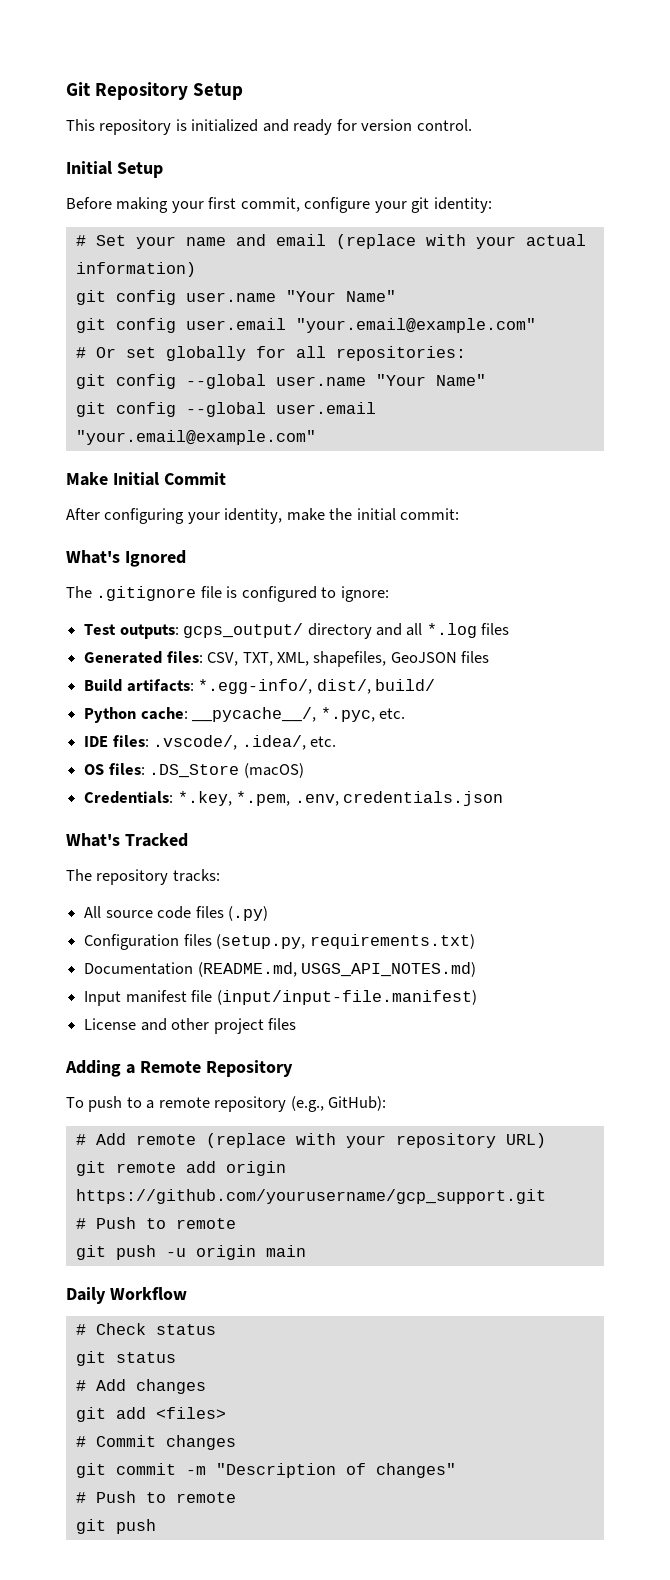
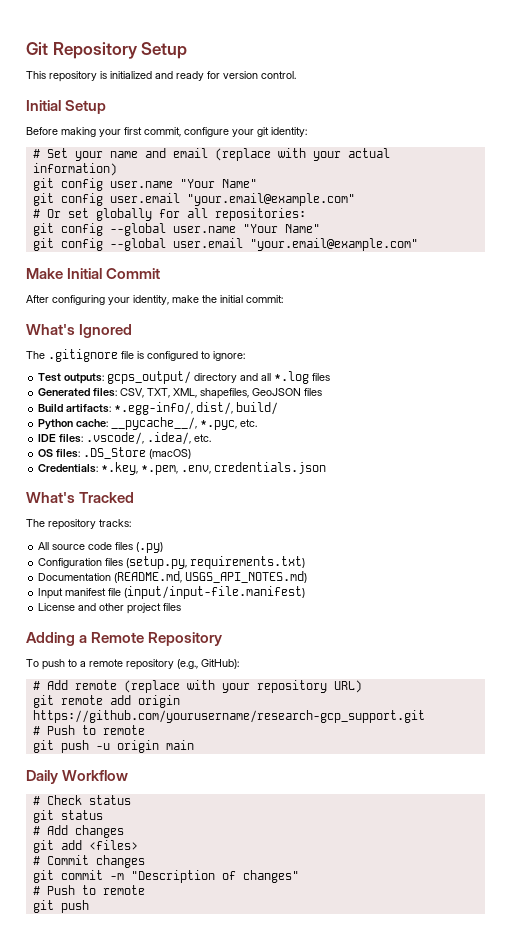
[75,1189,546,1204] https://github.com/yourusername/gcp_support.git -> [32,710,425,723] https://github.com/yourusername/research-gcp_support.git

